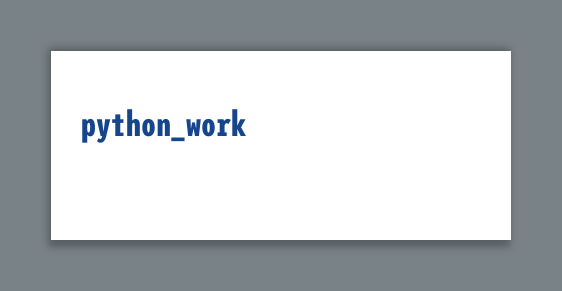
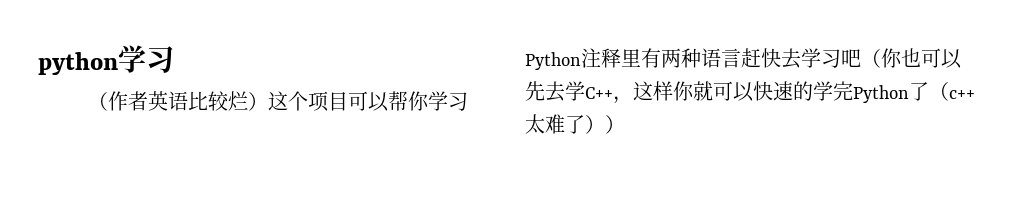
[81,109,246,143] python_work -> [38,45,174,75] [88,91,469,112] [525,48,962,70] [525,81,975,104] [525,114,625,134] python学习 // （作者英语比较烂）这个项目可以帮你学习Python注释里有两种语言赶快去学习吧（你也可以先去学C++，这样你就可以快速的学完Python了（c++太难了））

